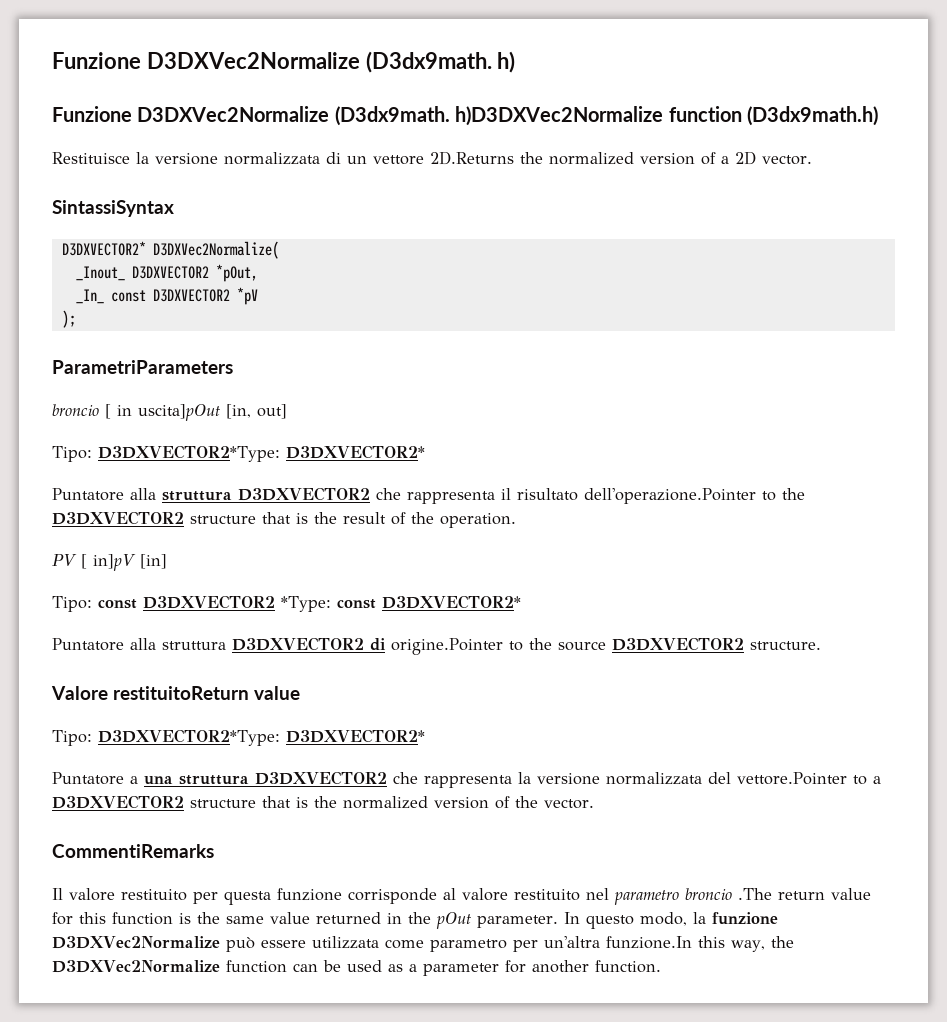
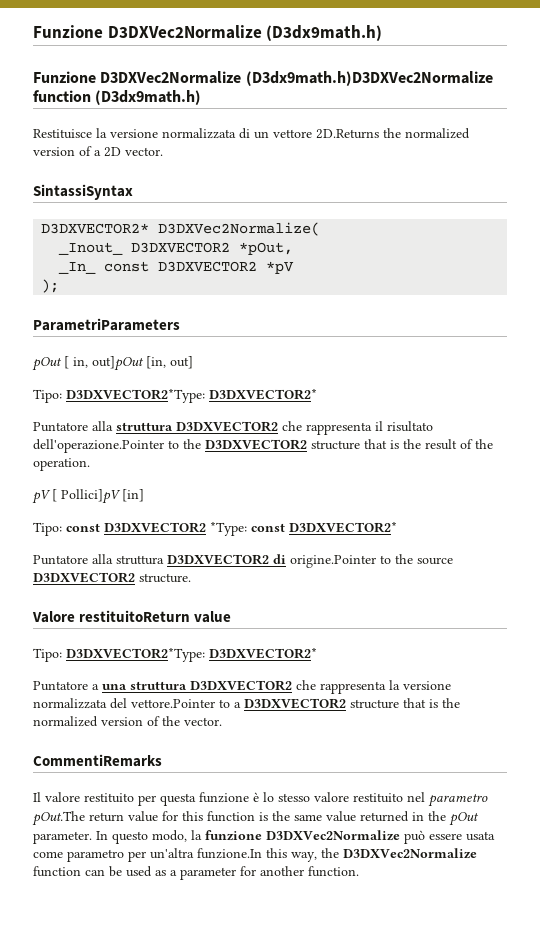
[52,51,516,73] [52,106,664,126] Funzione D3DXVec2Normalize (D3dx9math. h) // Funzione D3DXVec2Normalize (D3dx9math. h)D3DXVec2Normalize -> [33,25,383,41] [33,71,493,86] Funzione D3DXVec2Normalize (D3dx9math.h) // Funzione D3DXVec2Normalize (D3dx9math.h)D3DXVec2Normalize
[52,404,220,421] broncio [ in uscita]pOut -> [32,356,144,371] pOut [ in, out]pOut
[52,554,136,571] PV [ in]pV -> [32,489,121,504] pV [ Pollici]pV
[348,888,456,904] corrisponde al -> [253,792,310,802] è lo stesso
[685,888,772,900] broncio .The -> [32,811,85,826] pOut.The
[311,936,379,949] utilizzata -> [466,831,495,841] usata

